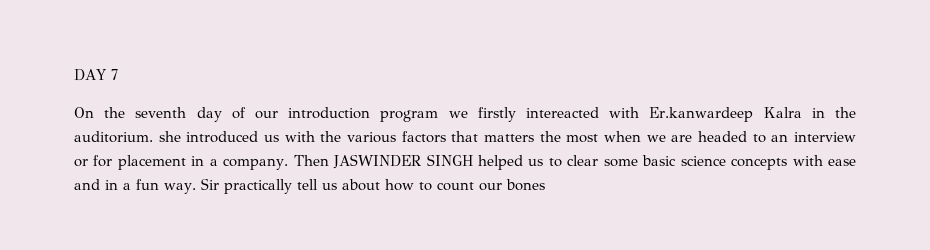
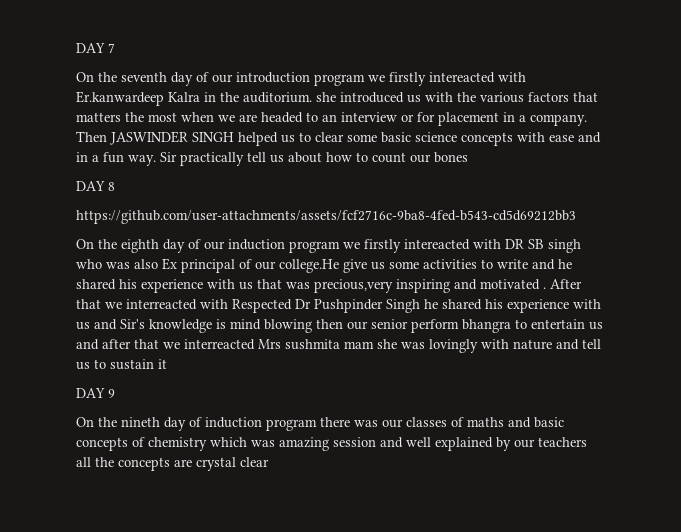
(545, 185) none -> [76,181,115,191] [76,210,576,224] [76,239,581,253] [76,258,572,273] [76,279,582,293] [76,299,601,313] [76,319,603,333] [76,339,601,353] [76,359,167,370] [76,388,115,398] [76,417,564,431] [76,437,587,451] [76,457,269,471] // DAY 8 // https://github.com/user-attachments/assets/fcf2716c-9ba8-4fed-b543-cd5d69212bb3 // On the eighth day of our induction program we firstly intereacted with DR SB singh who was also Ex principal of our college.He give us some activities to write and he shared his experience with us that was precious,very inspiring and motivated . After that we interreacted with Respected Dr Pushpinder Singh he shared his experience with us and Sir's knowledge is mind blowing then our senior perform bhangra to entertain us and after that we interreacted Mrs sushmita mam she was lovingly with nature and tell us to sustain it // DAY 9 // On the nineth day of induction program there was our classes of maths and basic concepts of chemistry which was amazing session and well explained by our teachers all the concepts are crystal clear

